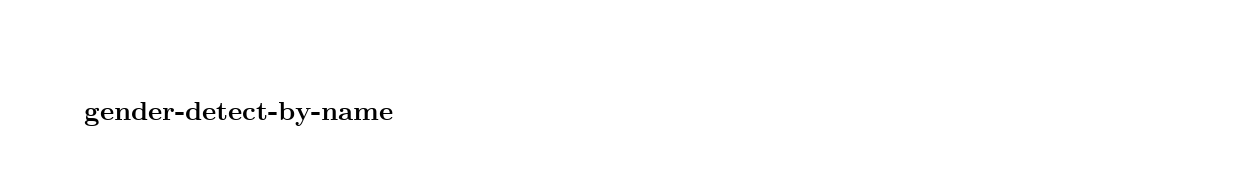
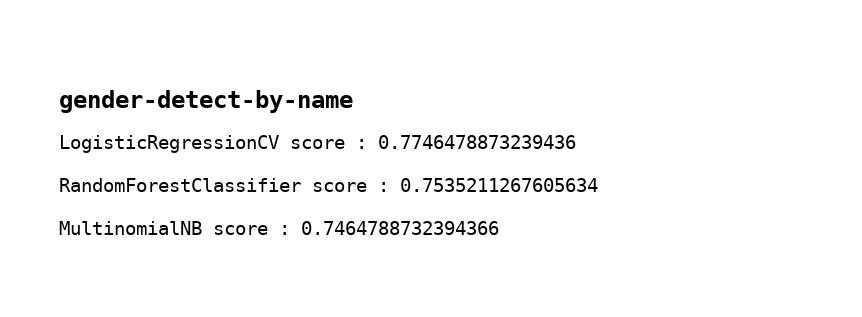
(393, 114) none -> [59,135,576,153] [59,178,598,192] [59,221,499,235] // LogisticRegressionCV score : 0.7746478873239436 // RandomForestClassifier score : 0.7535211267605634 // MultinomialNB score : 0.7464788732394366

